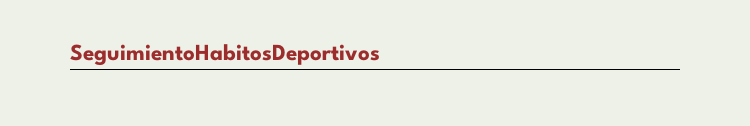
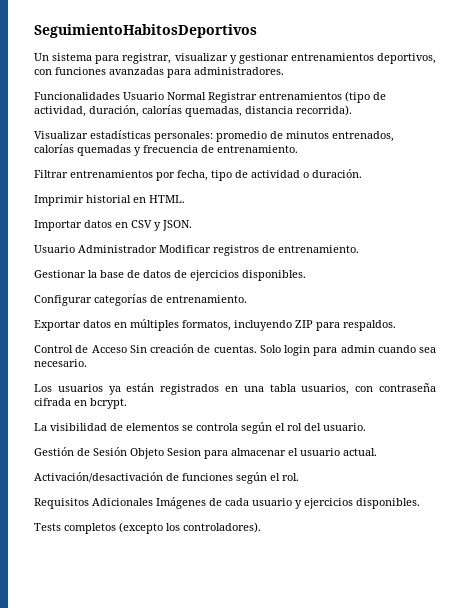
(380, 55) none -> [34,53,436,64] [34,67,284,78] [34,91,386,103] [34,105,352,117] [34,130,394,142] [34,144,298,156] [34,169,362,181] [34,195,185,206] [34,220,192,231] [34,245,359,256] [34,270,306,281] [34,294,247,306] [34,319,396,331] [34,344,436,356] [34,359,87,367] [34,383,437,395] [34,398,127,409] [34,422,366,434] [34,447,377,459] [34,472,299,484] [34,497,420,509] [34,522,261,534] // Un sistema para registrar, visualizar y gestionar entrenamientos deportivos, con funciones avanzadas para administradores. // Funcionalidades Usuario Normal Registrar entrenamientos (tipo de actividad, duración, calorías quemadas, distancia recorrida). // Visualizar estadísticas personales: promedio de minutos entrenados, calorías quemadas y frecuencia de entrenamiento. // Filtrar entrenamientos por fecha, tipo de actividad o duración. // Imprimir historial en HTML. // Importar datos en CSV y JSON. // Usuario Administrador Modificar registros de entrenamiento. // Gestionar la base de datos de ejercicios disponibles. // Configurar categorías de entrenamiento. // Exportar datos en múltiples formatos, incluyendo ZIP para respaldos. // Control de Acceso Sin creación de cuentas. Solo login para admin cuando sea necesario. // Los usuarios ya están registrados en una tabla usuarios, con contraseña cifrada en bcrypt. // La visibilidad de elementos se controla según el rol del usuario. // Gestión de Sesión Objeto Sesion para almacenar el usuario actual. // Activación/desactivación de funciones según el rol. // Requisitos Adicionales Imágenes de cada usuario y ejercicios disponibles. // Tests completos (excepto los controladores).

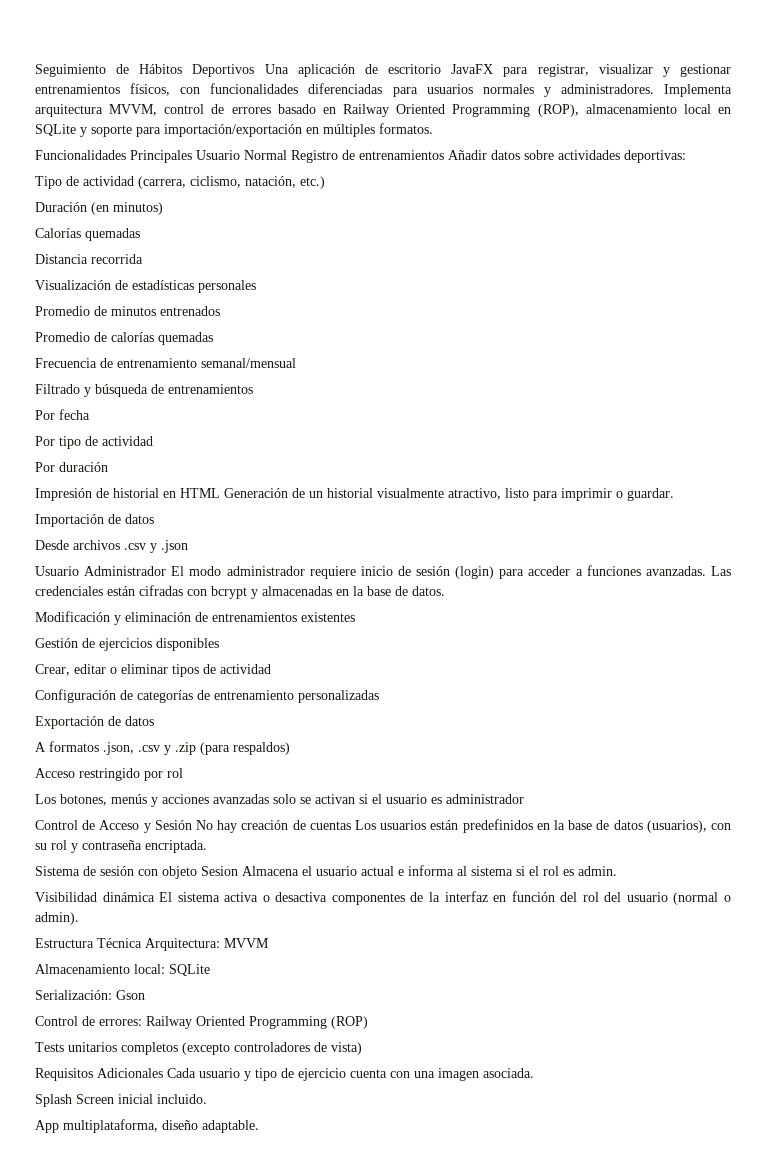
[34,24,257,38] [34,53,93,61] SeguimientoHabitosDeportivos // Un sistema -> [35,64,494,77] Seguimiento de Hábitos Deportivos Una aplicación de escritorio JavaFX
[377,53,436,64] [34,67,284,78] deportivos, con funciones avanzadas para administradores. -> [130,83,733,97] [35,104,731,117] [35,123,433,137] físicos, con funcionalidades diferenciadas para usuarios normales y administradores. Implementa arquitectura MVVM, control de errores basado en Railway Oriented Programming (ROP), almacenamiento local en SQLite y soporte para importación/exportación en múltiples formatos.
(120, 96) none -> [130,150,192,163] Principales
[208,91,386,103] [34,105,352,117] [34,130,394,142] [34,144,298,156] [34,169,362,181] [34,195,185,206] [34,220,192,231] [34,245,359,256] [34,270,306,281] [34,294,247,306] [34,319,396,331] [34,344,436,356] [34,359,87,367] [34,383,437,395] [34,398,127,409] [34,422,366,434] [34,447,377,459] [34,472,299,484] [34,497,420,509] [34,522,261,534] Registrar entrenamientos (tipo de actividad, duración, calorías quemadas, distancia recorrida). // Visualizar estadísticas personales: promedio de minutos entrenados, calorías quemadas y frecuencia de entrenamiento. // Filtrar entrenamientos por fecha, tipo de actividad o duración. // Imprimir historial en HTML. // Importar datos en CSV y JSON. // Usuario Administrador Modificar registros de entrenamiento. // Gestionar la base de datos de ejercicios disponibles. // Configurar categorías de entrenamiento. // Exportar datos en múltiples formatos, incluyendo ZIP para respaldos. // Control de Acceso Sin creación de cuentas. Solo login para admin cuando sea necesario. // Los usuarios ya están registrados en una tabla usuarios, con contraseña cifrada en bcrypt. // La visibilidad de elementos se controla según el rol del usuario. // Gestión de Sesión Objeto Sesion para almacenar el usuario actual. // Activación/desactivación de funciones según el rol. // Requisitos Adicionales Imágenes de cada usuario y ejercicios disponibles. // Tests completos (excepto los controladores). -> [291,150,686,163] [35,176,325,189] [35,202,163,215] [35,228,140,241] [35,254,143,264] [35,280,256,293] [35,306,220,316] [35,332,213,345] [35,358,296,368] [35,384,253,397] [35,409,90,420] [35,436,153,449] [35,462,108,472] [35,488,674,501] [35,514,154,527] [35,540,188,553] [35,565,731,579] [35,585,445,599] [35,611,355,625] [35,638,219,651] [35,664,271,677] [35,689,379,703] [35,716,154,729] [35,741,290,755] [35,768,183,781] [35,794,524,807] [35,819,732,833] [35,840,207,853] [35,865,617,879] [35,891,731,905] [35,912,79,925] [35,938,269,951] [35,964,210,976] [35,990,145,1000] [35,1016,368,1029] [35,1042,362,1055] [35,1068,534,1081] [35,1094,207,1107] [35,1119,259,1133] Registro de entrenamientos Añadir datos sobre actividades deportivas: // Tipo de actividad (carrera, ciclismo, natación, etc.) // Duración (en minutos) // Calorías quemadas // Distancia recorrida // Visualización de estadísticas personales // Promedio de minutos entrenados // Promedio de calorías quemadas // Frecuencia de entrenamiento semanal/mensual // Filtrado y búsqueda de entrenamientos // Por fecha // Por tipo de actividad // Por duración // Impresión de historial en HTML Generación de un historial visualmente atractivo, listo para imprimir o guardar. // Importación de datos // Desde archivos .csv y .json // Usuario Administrador El modo administrador requiere inicio de sesión (login) para acceder a funciones avanzadas. Las credenciales están cifradas con bcrypt y almacenadas en la base de datos. // Modificación y eliminación de entrenamientos existentes // Gestión de ejercicios disponibles // Crear, editar o eliminar tipos de actividad // Configuración de categorías de entrenamiento personalizadas // Exportación de datos // A formatos .json, .csv y .zip (para respaldos) // Acceso restringido por rol // Los botones, menús y acciones avanzadas solo se activan si el usuario es administrador // Control de Acceso y Sesión No hay creación de cuentas Los usuarios están predefinidos en la base de datos (usuarios), con su rol y contraseña encriptada. // Sistema de sesión con objeto Sesion Almacena el usuario actual e informa al sistema si el rol es admin. // Visibilidad dinámica El sistema activa o desactiva componentes de la interfaz en función del rol del usuario (normal o admin). // Estructura Técnica Arquitectura: MVVM // Almacenamiento local: SQLite // Serialización: Gson // Control de errores: Railway Oriented Programming (ROP) // Tests unitarios completos (excepto controladores de vista) // Requisitos Adicionales Cada usuario y tipo de ejercicio cuenta con una imagen asociada. // Splash Screen inicial incluido. // App multiplataforma, diseño adaptable.

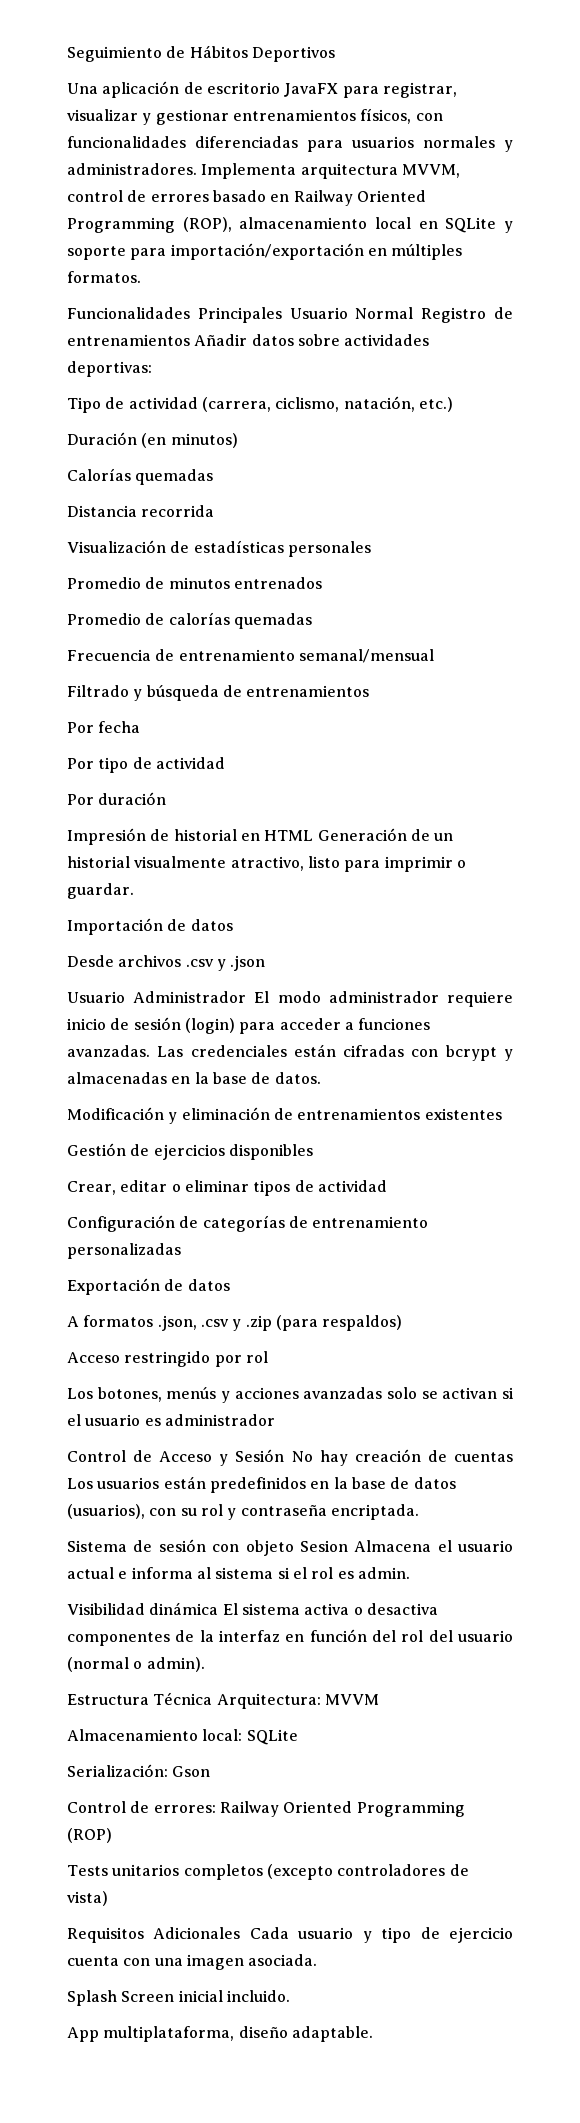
(255, 70) none -> (335, 54) //

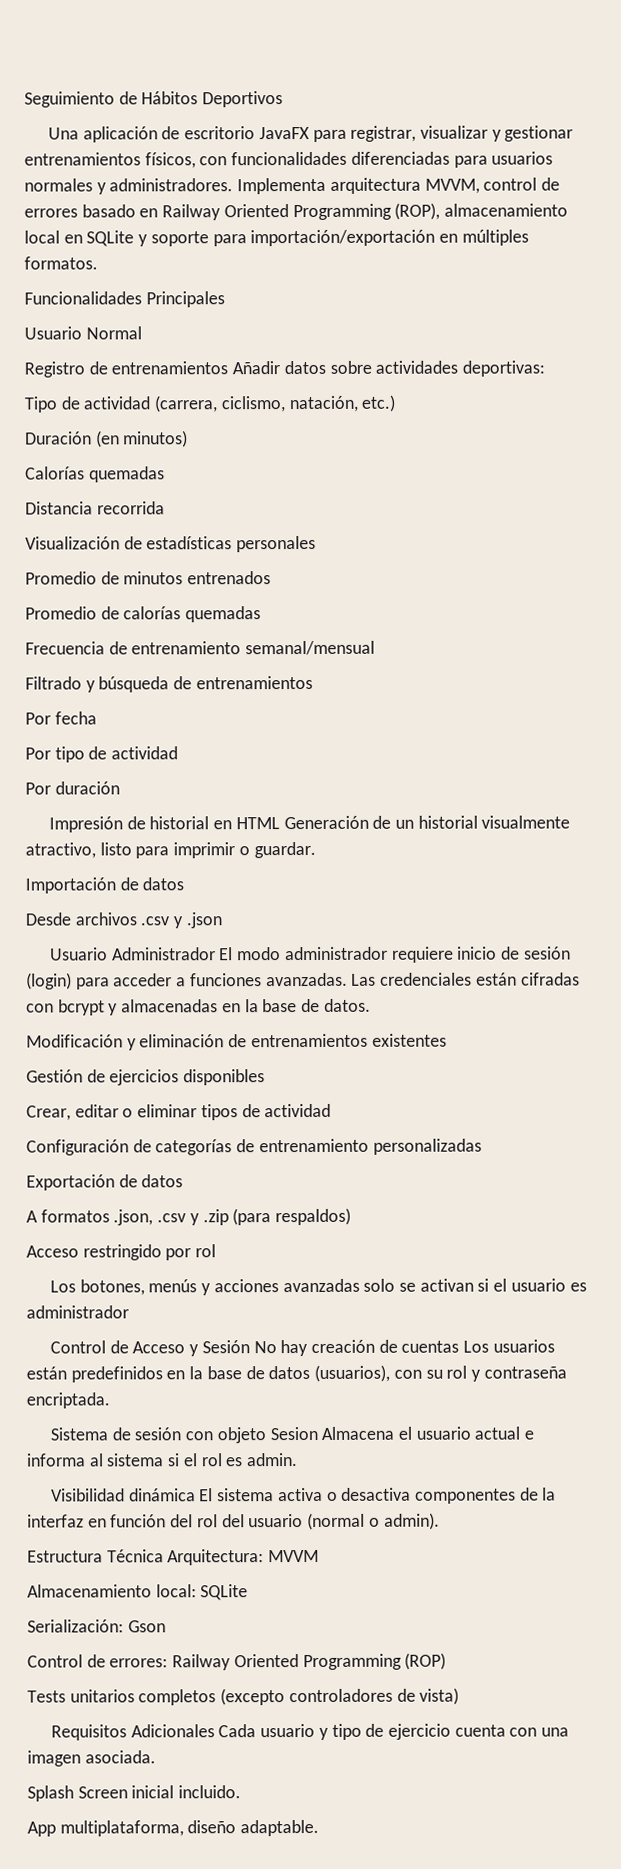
(282, 315) none -> (225, 299) //
(414, 313) none -> (142, 333) //

